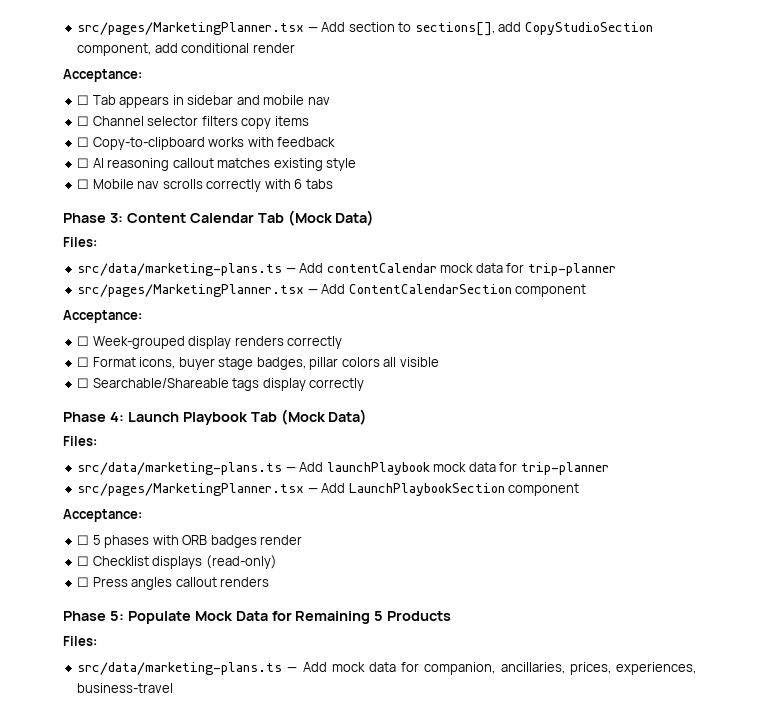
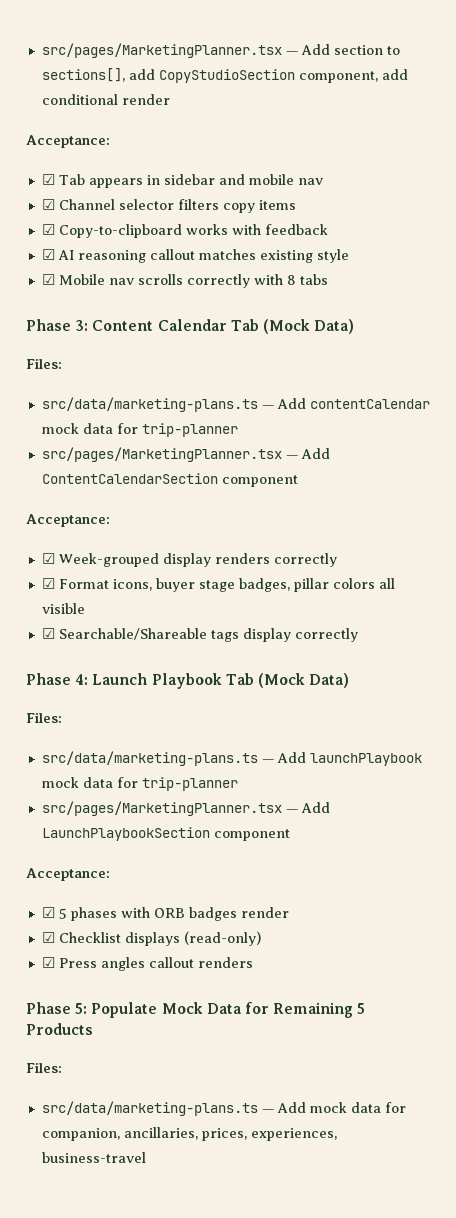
[77,95,90,105] ☐ -> [41,174,55,185] ☑
[77,116,90,126] ☐ -> [41,199,55,210] ☑
[77,137,90,147] ☐ -> [41,224,55,235] ☑
[77,158,90,168] ☐ -> [41,249,55,260] ☑
[77,179,90,189] ☐ -> [41,274,55,285] ☑
[294,179,303,189] 6 -> [286,275,296,285] 8
[77,336,90,346] ☐ -> [41,553,55,564] ☑
[77,357,90,367] ☐ -> [41,578,55,589] ☑
[77,378,90,388] ☐ -> [41,628,55,639] ☑
[77,535,90,545] ☐ -> [41,907,55,918] ☑
[77,556,90,566] ☐ -> [41,932,55,943] ☑
[77,577,90,587] ☐ -> [41,957,55,968] ☑

